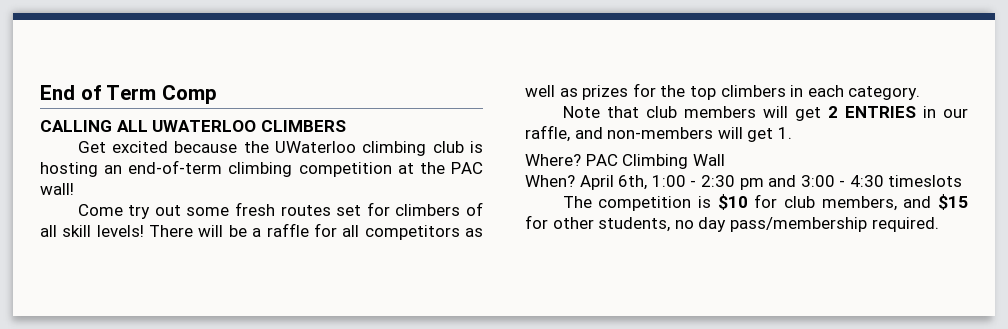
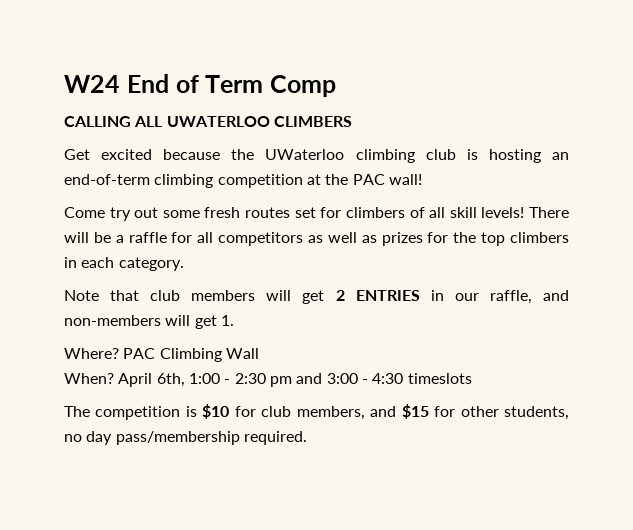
(40, 92) none -> [64,75,120,93] W24

